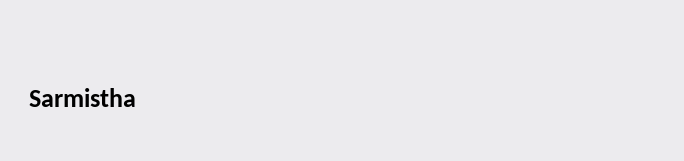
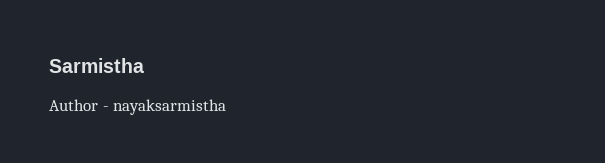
(136, 97) none -> [49,99,227,115] // Author - nayaksarmistha

